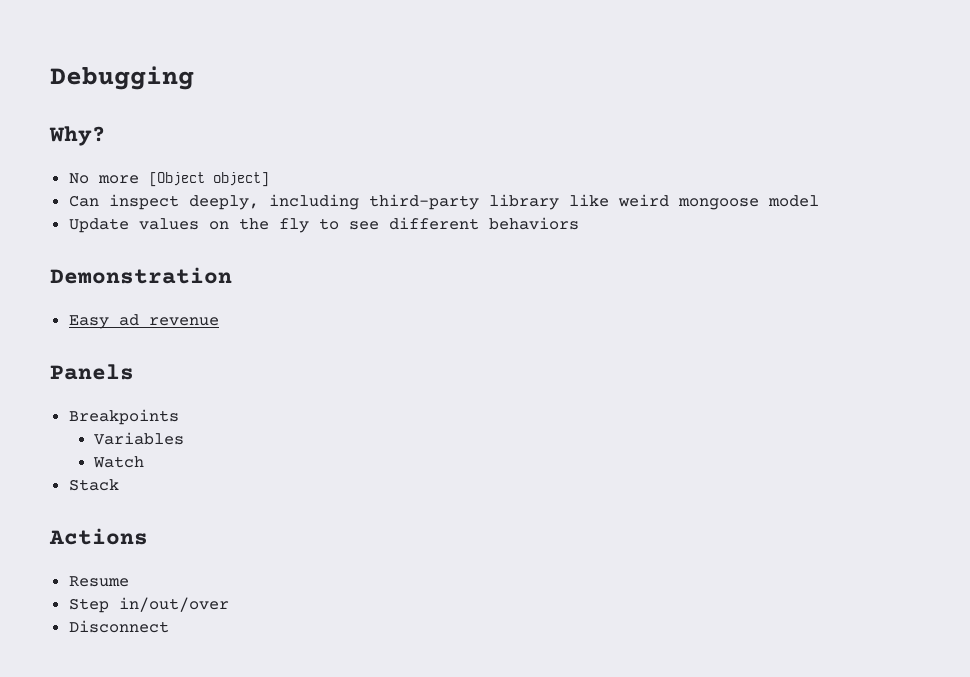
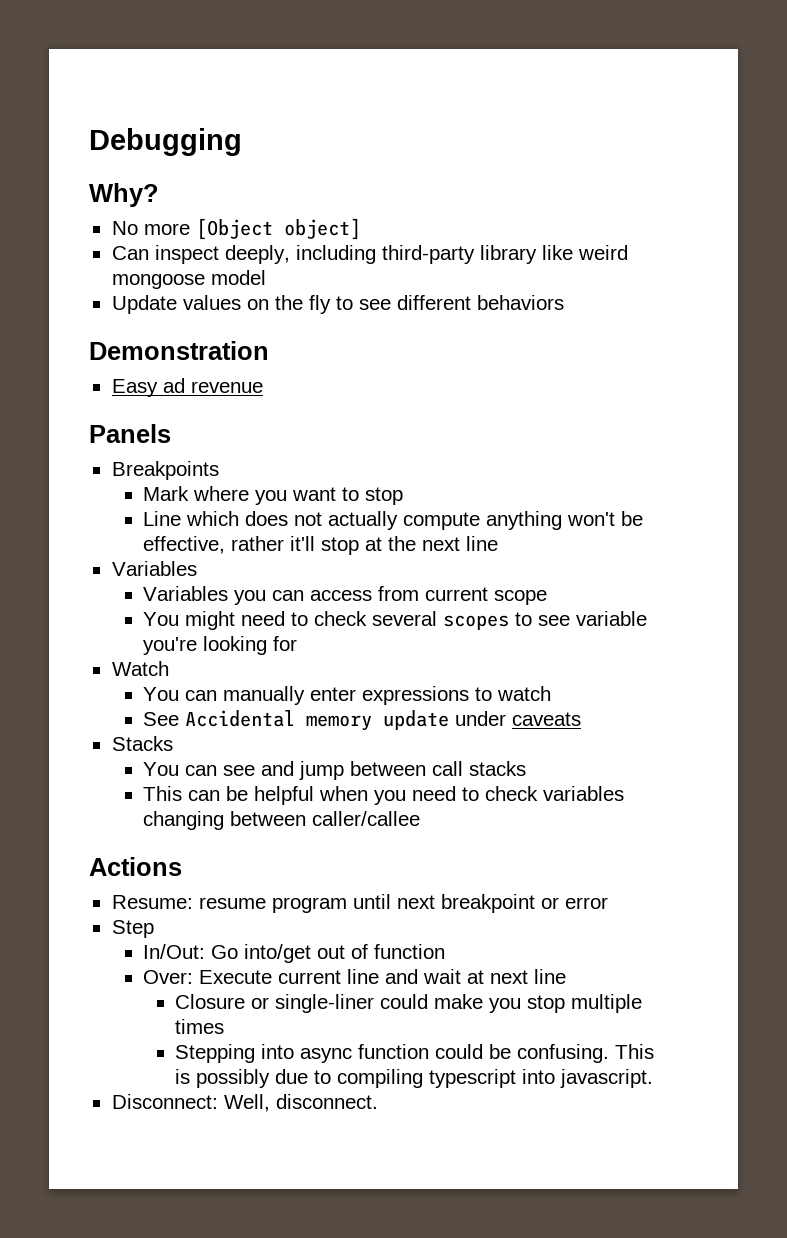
[94,432,185,445] [93,456,145,468] [68,479,119,491] [49,528,148,545] [68,576,129,587] [68,597,229,613] [68,620,169,633] Variables // Watch // Stack // Actions // Resume // Step in/out/over // Disconnect -> [143,486,404,505] [143,511,644,530] [143,536,499,555] [111,561,197,576] [143,586,548,605] [143,611,648,630] [143,636,298,655] [111,661,169,676] [143,686,552,705] [143,710,582,731] [111,736,173,751] [143,761,527,780] [143,786,625,805] [143,811,421,830] [89,857,182,876] [111,894,608,913] [111,920,154,938] [143,944,446,963] [143,969,567,984] [175,994,643,1013] [175,1019,225,1034] [175,1044,655,1063] [175,1069,654,1088] [111,1094,378,1112] Mark where you want to stop // Line which does not actually compute anything won't be effective, rather it'll stop at the next line // Variables // Variables you can access from current scope // You might need to check several scopes to see variable you're looking for // Watch // You can manually enter expressions to watch // See Accidental memory update under caveats // Stacks // You can see and jump between call stacks // This can be helpful when you need to check variables changing between caller/callee // Actions // Resume: resume program until next breakpoint or error // Step // In/Out: Go into/get out of function // Over: Execute current line and wait at next line // Closure or single-liner could make you stop multiple times // Stepping into async function could be confusing. This is possibly due to compiling typescript into javascript. // Disconnect: Well, disconnect.

